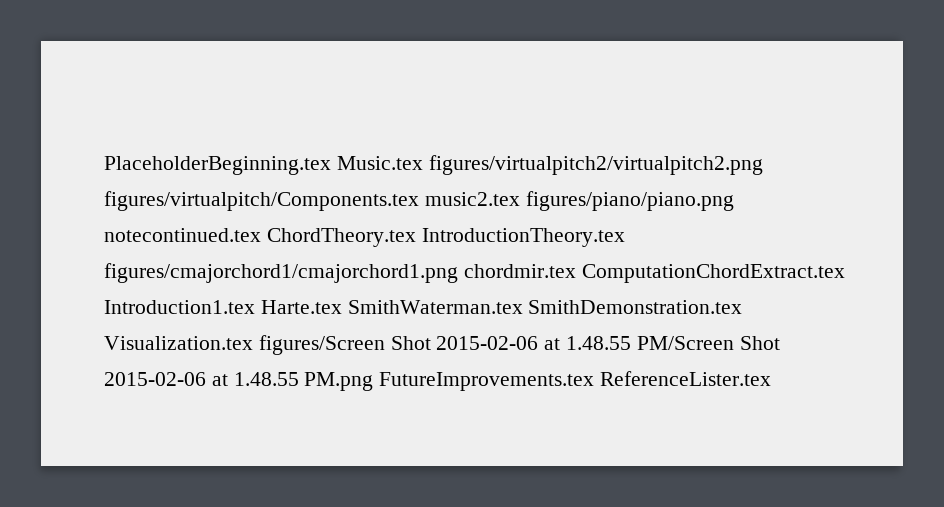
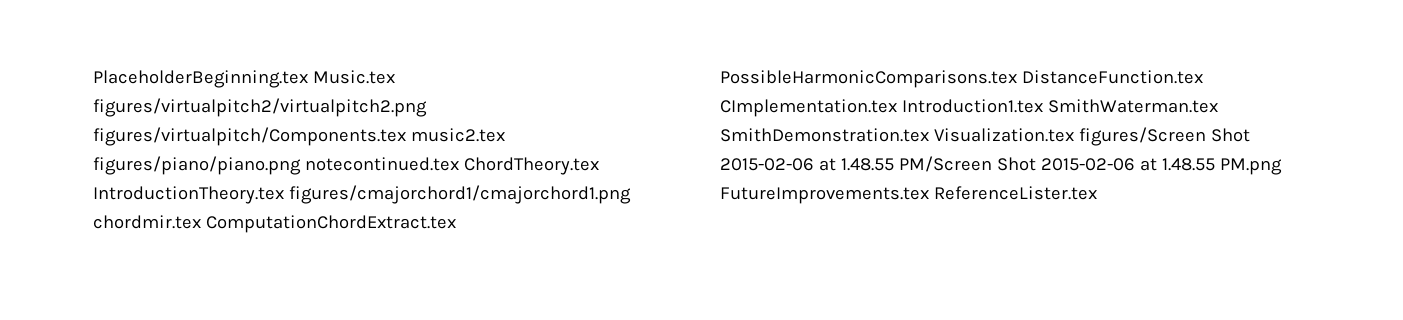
[104,300,342,314] Introduction1.tex Harte.tex -> [720,70,1203,88] [720,99,1043,117] PossibleHarmonicComparisons.tex DistanceFunction.tex CImplementation.tex Introduction1.tex

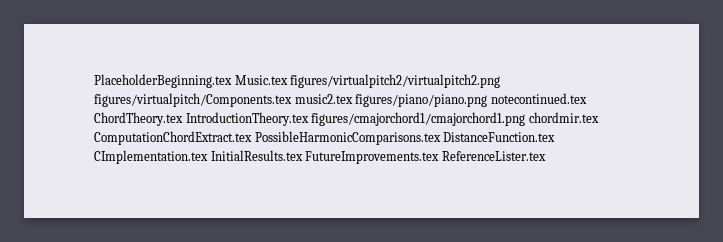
[901,99,1218,113] [720,127,1250,146] [720,156,1282,175] Introduction1.tex SmithWaterman.tex SmithDemonstration.tex Visualization.tex figures/Screen Shot 2015-02-06 at 1.48.55 PM/Screen Shot 2015-02-06 at 1.48.55 PM.png -> [210,150,303,161] InitialResults.tex

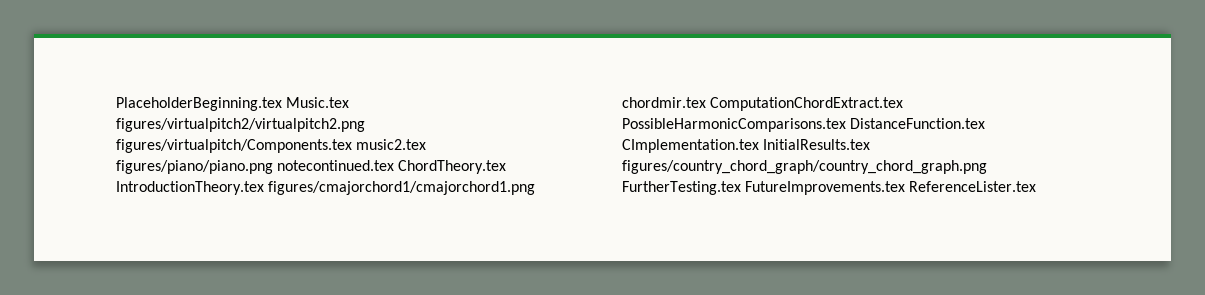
(303, 155) none -> [622,160,987,174] [622,181,741,195] figures/country_chord_graph/country_chord_graph.png FurtherTesting.tex

